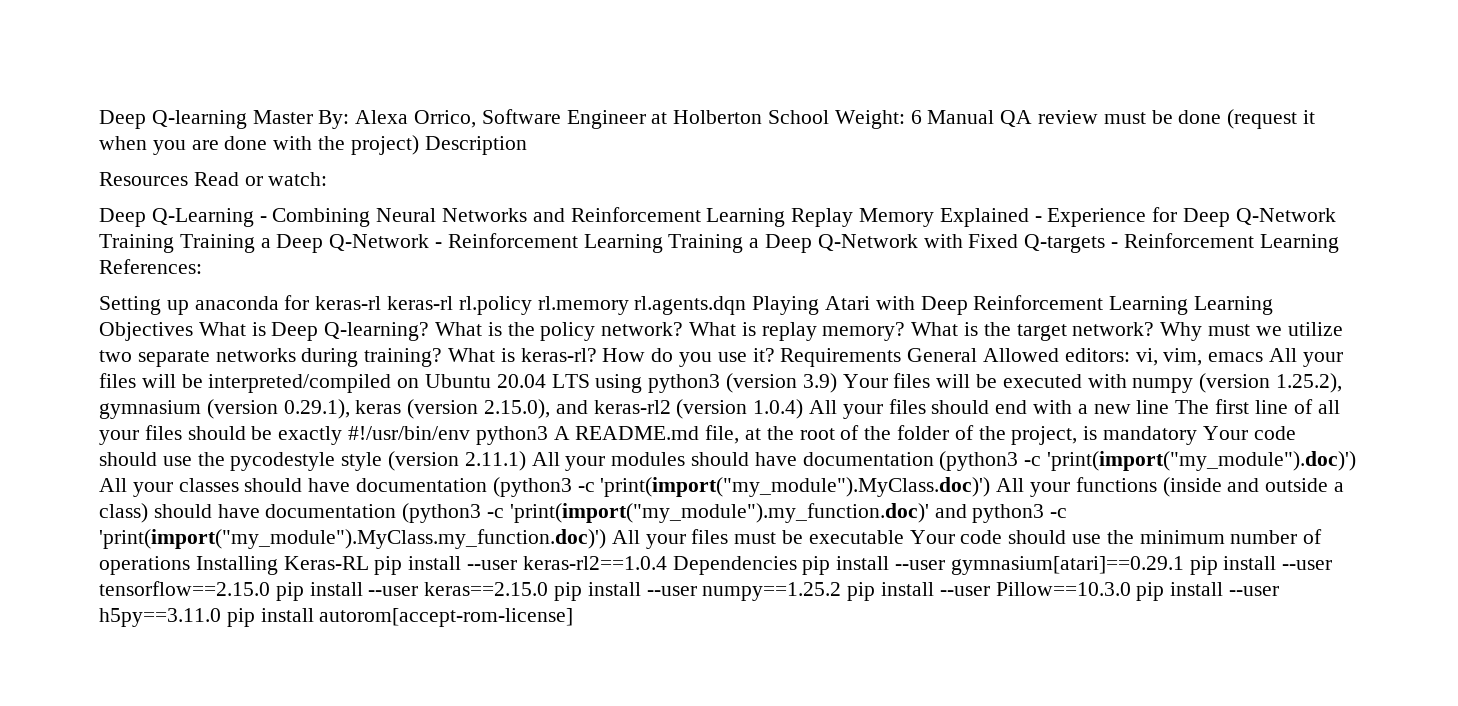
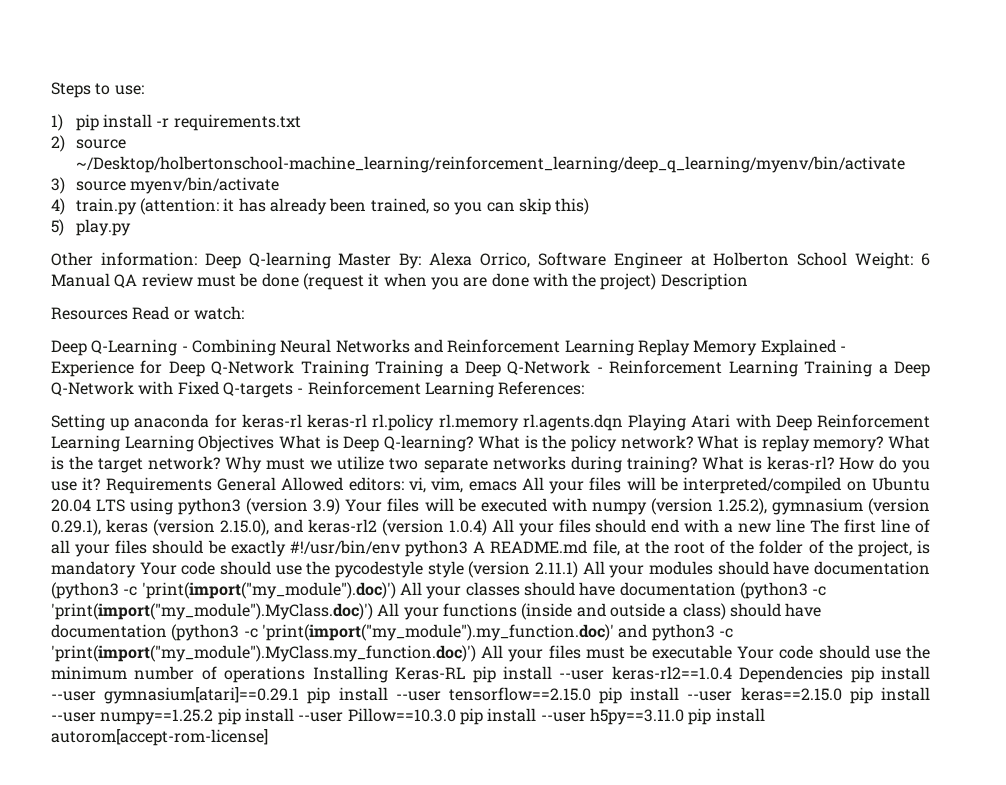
(99, 119) none -> [51,82,144,98] [51,114,301,131] [51,135,126,152] [75,156,905,173] [51,177,280,194] [51,198,590,215] [51,219,131,236] [51,252,197,266] Steps to use: // 1) pip install -r requirements.txt // 2) source ~/Desktop/holbertonschool-machine_learning/reinforcement_learning/deep_q_learning/myenv/bin/activate // 3) source myenv/bin/activate // 4) train.py (attention: it has already been trained, so you can skip this) // 5) play.py // Other information:

